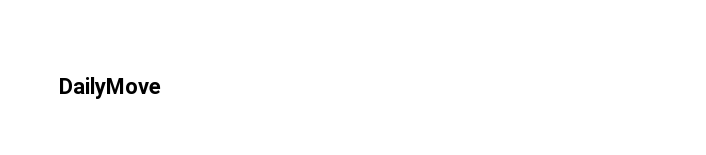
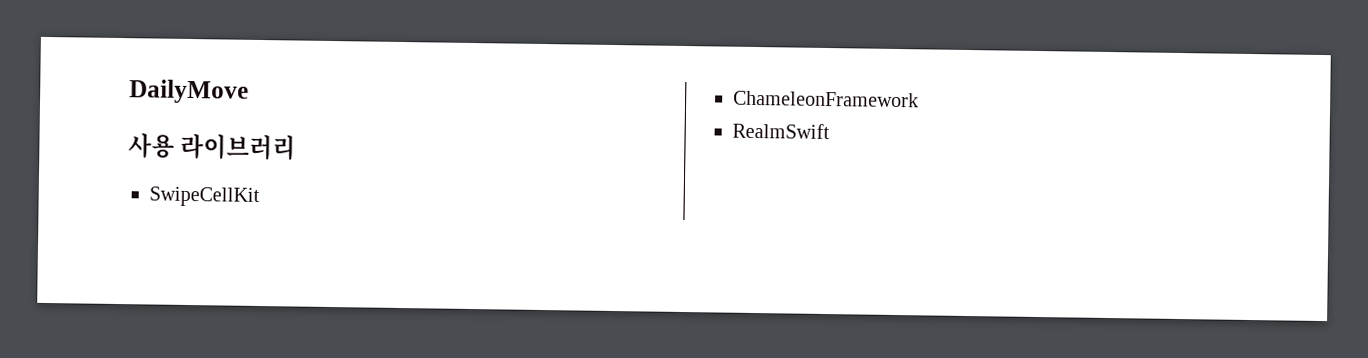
(161, 88) none -> [128,133,297,161] [149,186,260,208] [733,90,919,108] [732,122,830,140] // 사용 라이브러리 // SwipeCellKit // ChameleonFramework // RealmSwift

